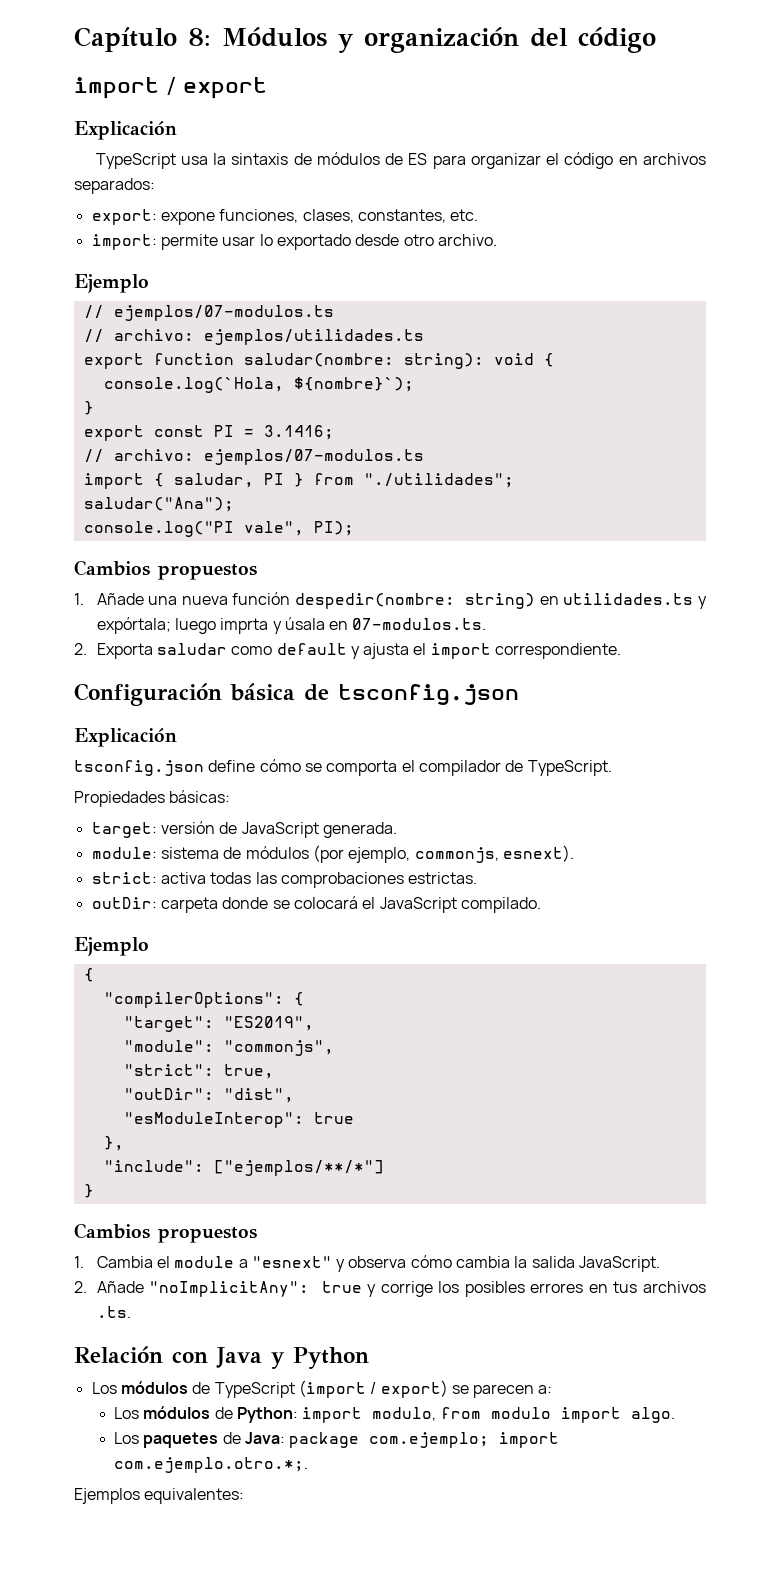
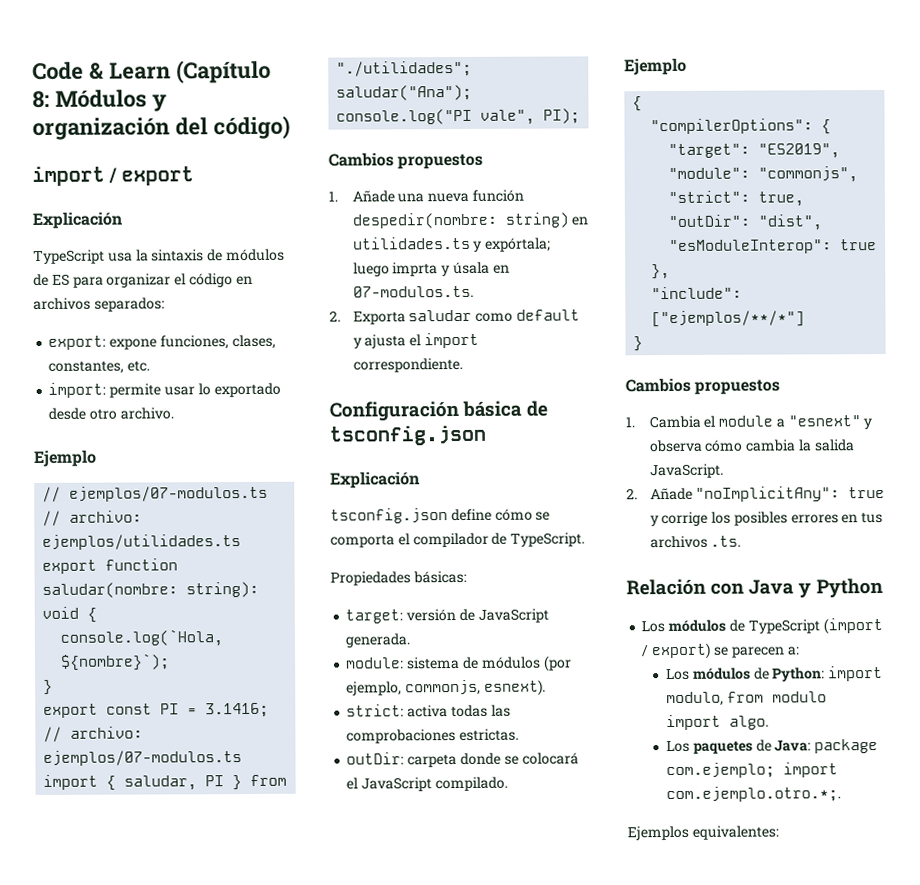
[74,27,177,52] Capítulo -> [32,59,271,84] Code & Learn (Capítulo
[578,27,656,53] código -> [212,115,291,140] código)

